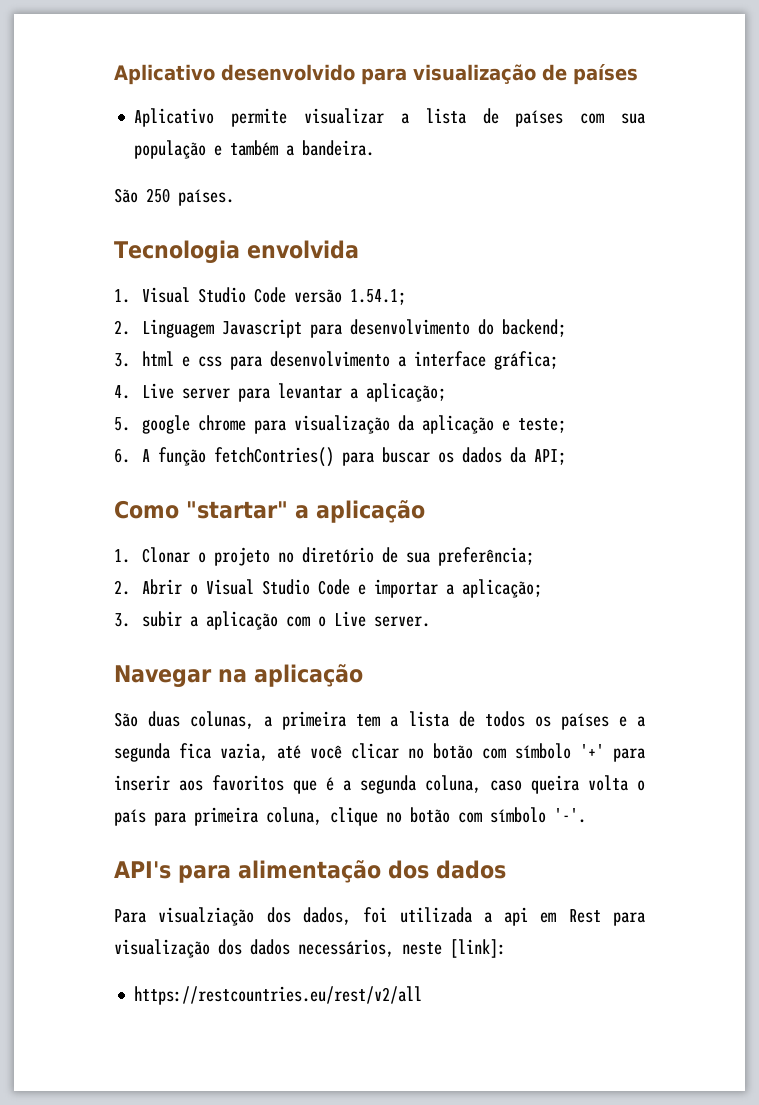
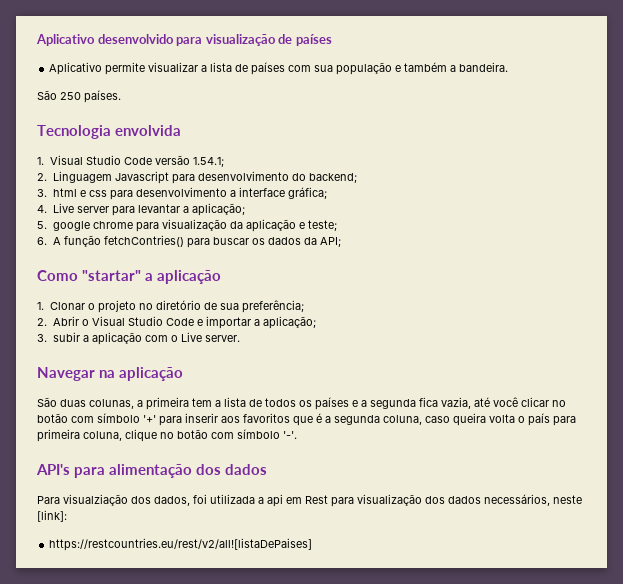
[134,986,423,1005] https://restcountries.eu/rest/v2/all -> [49,538,313,551] https://restcountries.eu/rest/v2/all![listaDePaises]

